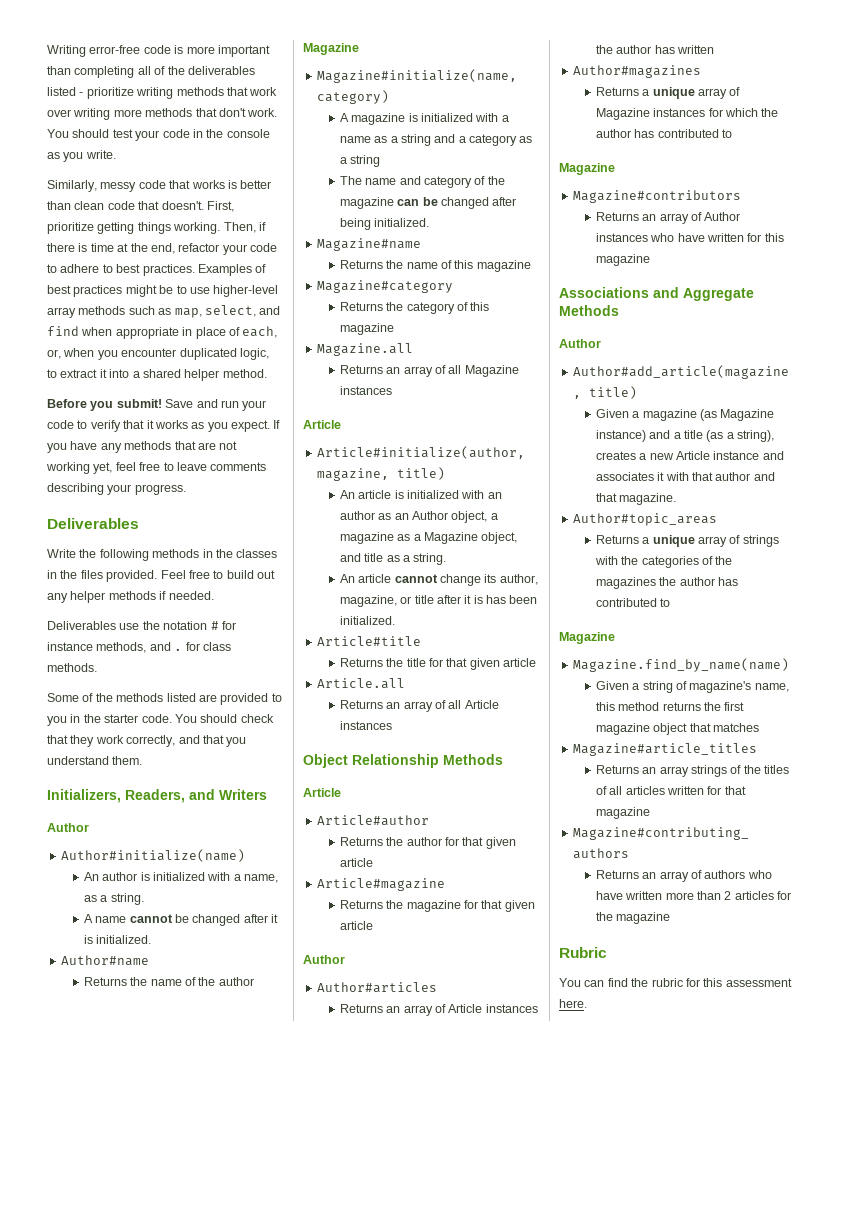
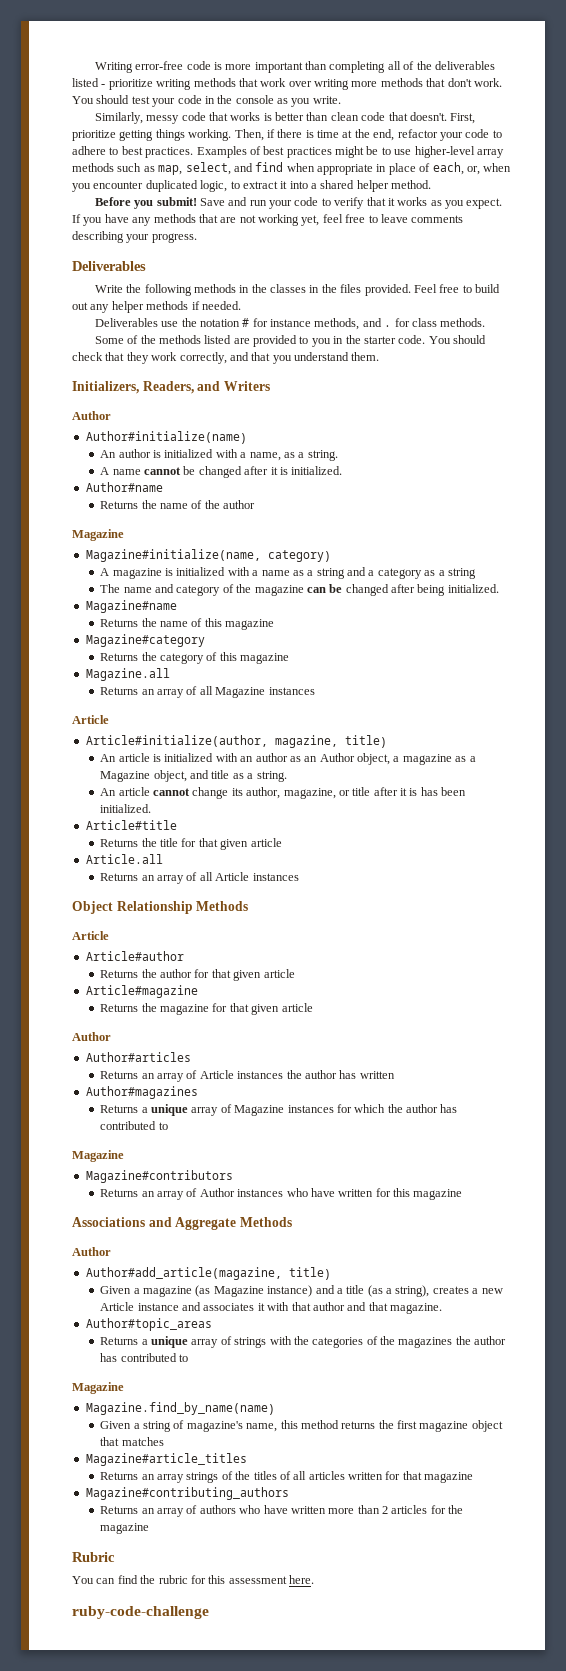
(587, 1003) none -> [72,1606,209,1619] // ruby-code-challenge

